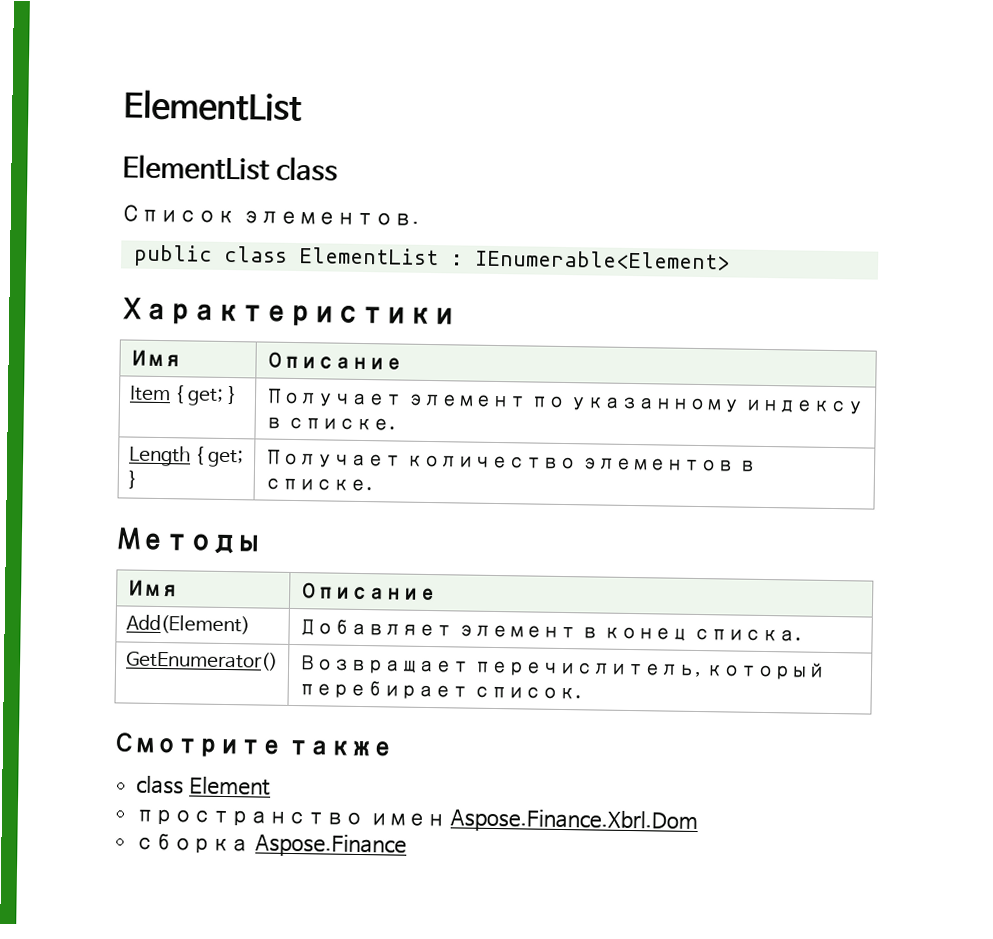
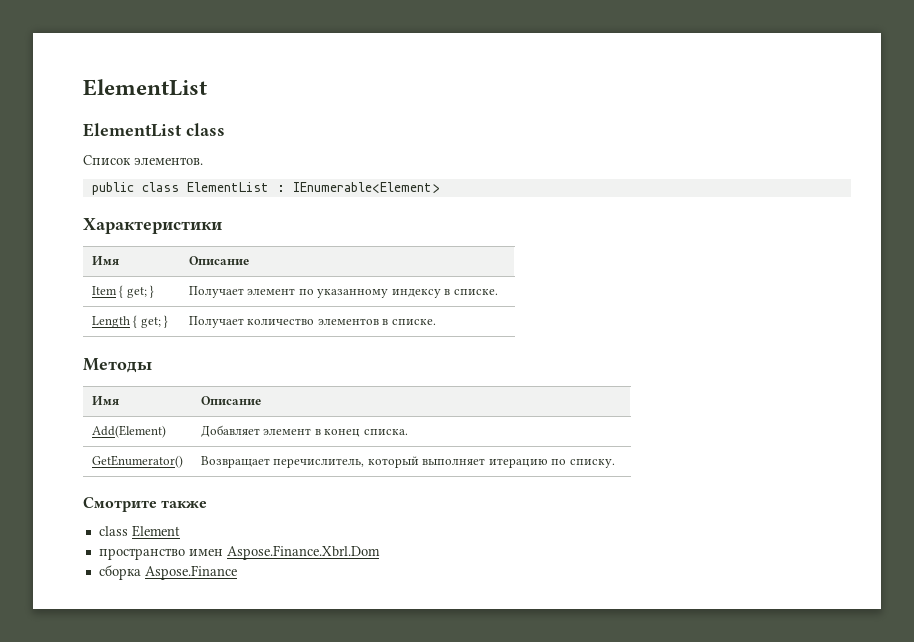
[297,680,582,700] перебирает список. -> [422,458,615,468] выполняет итерацию по списку.

